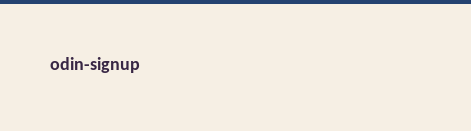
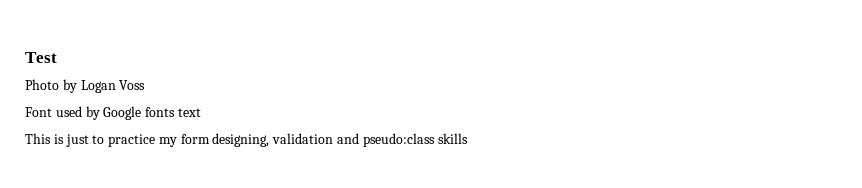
[50,57,140,73] odin-signup -> [25,52,57,63] [25,79,146,93] [25,106,201,120] [25,133,468,147] Test // Photo by Logan Voss // Font used by Google fonts text // This is just to practice my form designing, validation and pseudo:class skills

